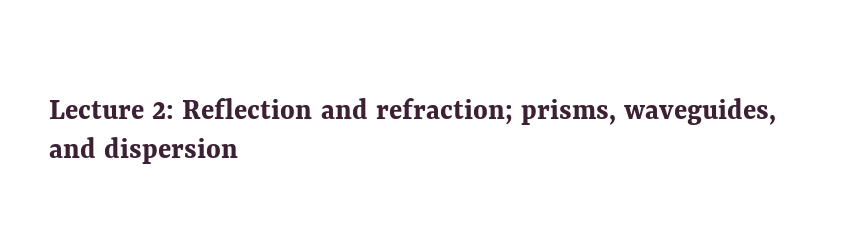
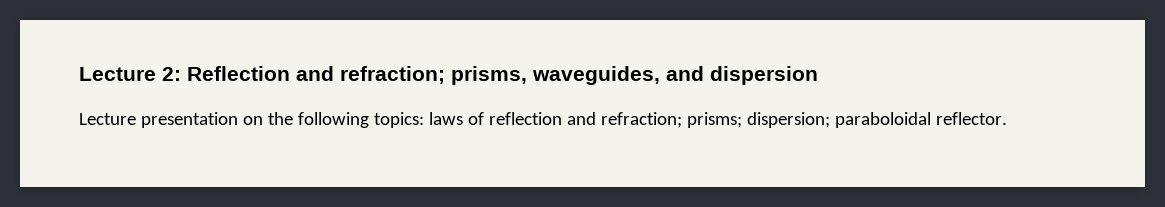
(239, 150) none -> [79,112,1007,128] // Lecture presentation on the following topics: laws of reflection and refraction; prisms; dispersion; paraboloidal reflector.

